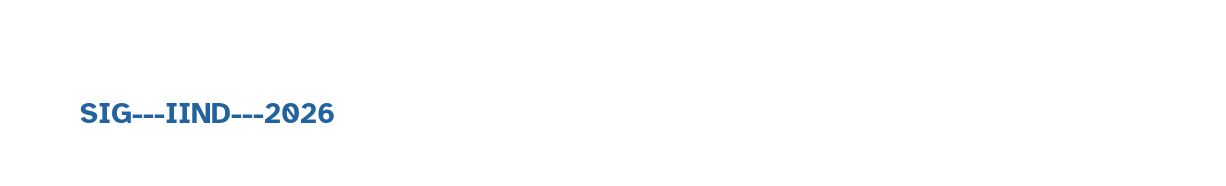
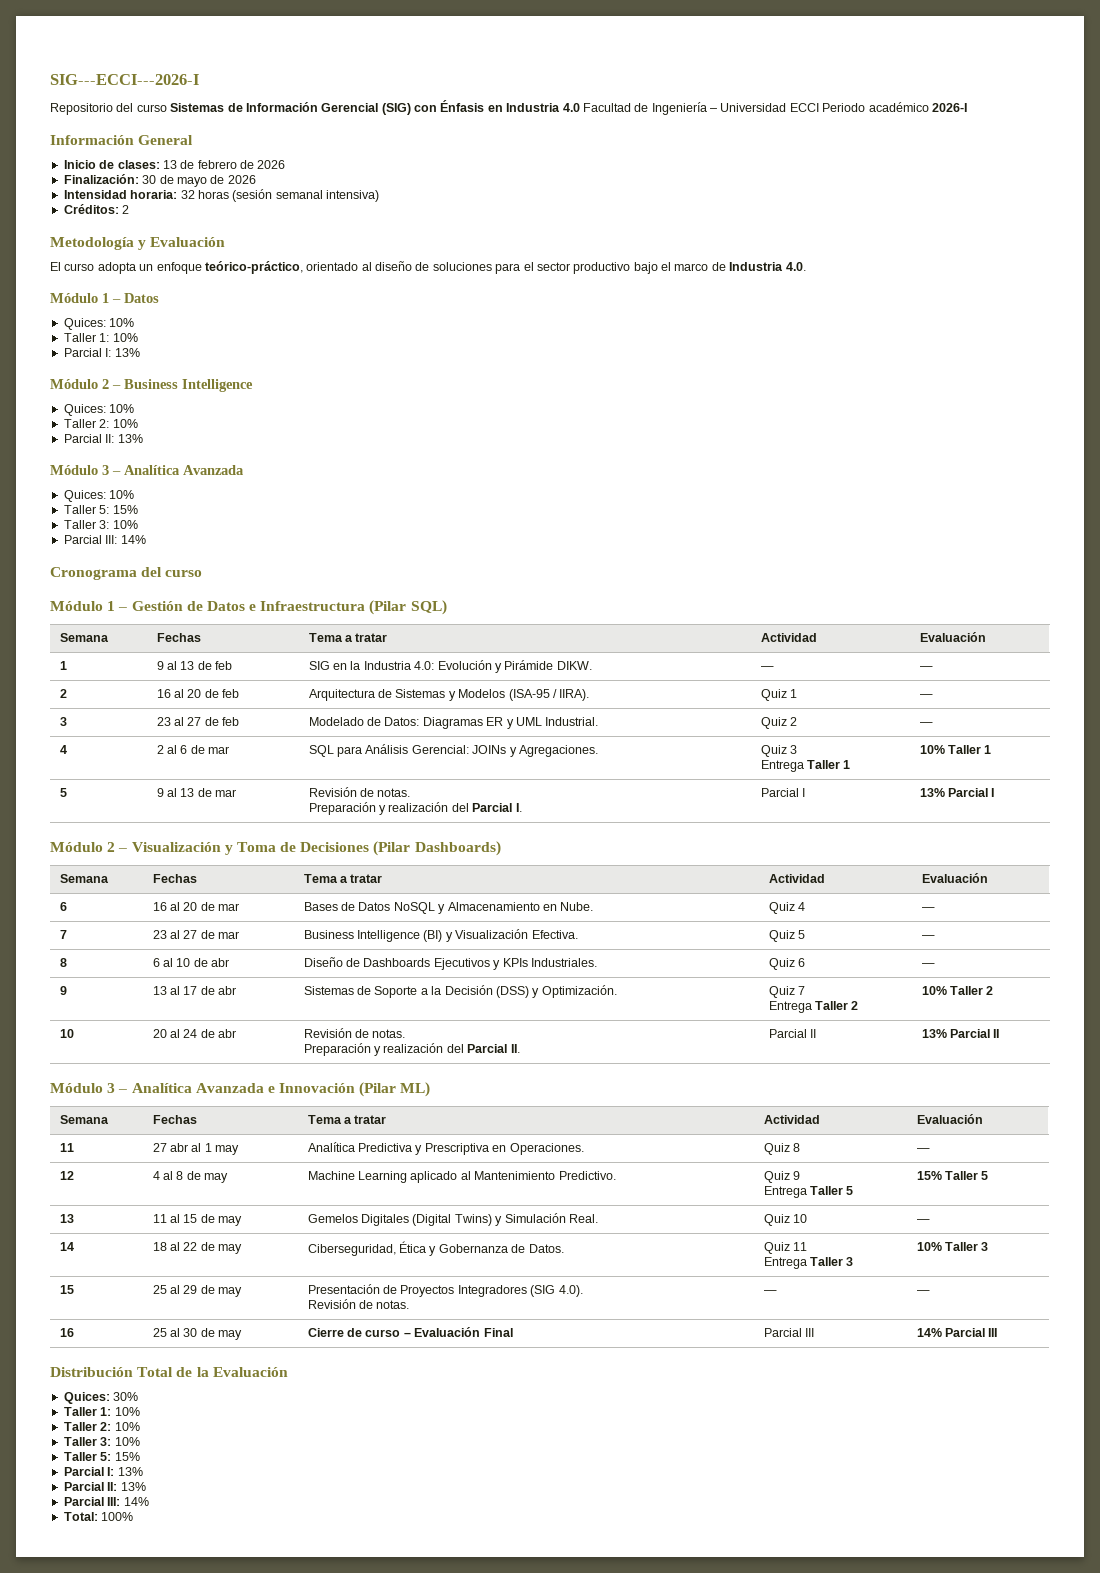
[80,103,335,123] SIG---IIND---2026 -> [50,74,199,85] [50,100,967,115] [50,135,194,145] [63,160,286,169] [63,174,256,187] [63,189,379,202] [63,204,130,214] [50,237,226,250] [50,261,806,274] [50,293,159,303] [63,318,135,330] [63,333,138,342] [63,348,140,357] [50,379,253,392] [63,404,135,416] [63,419,138,428] [63,434,143,443] [50,465,244,475] [63,490,135,502] [63,505,138,514] [63,520,138,529] [63,535,146,544] [50,567,203,580] [50,600,447,615] [59,633,109,642] [156,633,201,642] [308,633,388,642] [760,633,817,642] [919,632,986,642] [59,661,67,670] [156,661,233,670] [308,660,592,673] [760,666,774,670] [919,666,933,670] [59,689,67,698] [156,689,240,698] [308,689,590,701] [760,689,798,701] [919,694,933,698] [59,717,67,726] [156,717,240,726] [308,717,599,729] [760,717,798,729] [919,722,933,726] [59,745,67,754] [156,745,230,754] [308,744,598,757] [760,745,798,757] [760,760,851,772] [919,745,992,754] [59,788,67,797] [156,788,237,797] [308,787,411,797] [308,802,522,815] [760,788,806,797] [919,788,995,797] [50,841,501,856] [59,874,109,883] [152,874,197,883] [303,874,383,883] [768,874,825,883] [921,873,988,883] [59,902,67,911] [152,902,240,911] [303,902,594,914] [768,902,806,914] [921,907,935,911] [59,930,67,939] [152,930,240,939] [303,929,578,942] [768,930,806,942] [921,935,935,939] [59,958,67,967] [152,958,230,967] [303,957,597,970] [768,958,806,970] [921,963,935,967] [59,986,67,995] [152,986,237,995] [303,985,617,998] [768,986,806,998] [768,1001,859,1013] [921,986,994,995] [59,1029,74,1038] [152,1029,237,1038] [303,1028,406,1038] [303,1043,520,1056] [768,1029,817,1038] [921,1029,1000,1038] [50,1082,431,1097] [59,1115,109,1124] [152,1115,197,1124] [307,1115,387,1124] [763,1115,820,1124] [916,1114,983,1124] [59,1143,74,1152] [152,1143,240,1155] [307,1142,584,1155] [763,1143,801,1155] [916,1148,930,1152] [59,1171,74,1180] [152,1171,229,1183] [307,1171,616,1183] [763,1171,801,1183] [763,1186,854,1198] [916,1171,989,1180] [59,1214,74,1223] [152,1214,243,1226] [307,1213,598,1226] [763,1214,808,1226] [916,1219,930,1223] [59,1242,74,1251] [152,1242,243,1254] [307,1241,564,1256] [763,1242,808,1254] [763,1257,854,1269] [916,1242,989,1251] [59,1285,74,1294] [152,1285,243,1297] [307,1284,583,1297] [307,1299,410,1309] [763,1290,777,1294] [916,1290,930,1294] [59,1328,74,1337] [152,1328,243,1340] [307,1327,513,1337] [763,1328,815,1337] [916,1328,998,1337] [50,1367,288,1377] [63,1392,139,1404] [63,1407,140,1416] [63,1422,140,1431] [63,1437,140,1446] [63,1452,140,1461] [63,1467,143,1476] [63,1482,146,1491] [63,1497,149,1506] [63,1512,134,1521] SIG---ECCI---2026-I // Repositorio del curso Sistemas de Información Gerencial (SIG) con Énfasis en Industria 4.0 Facultad de Ingeniería – Universidad ECCI Periodo académico 2026-I // Información General // Inicio de clases: 13 de febrero de 2026 // Finalización: 30 de mayo de 2026 // Intensidad horaria: 32 horas (sesión semanal intensiva) // Créditos: 2 // Metodología y Evaluación // El curso adopta un enfoque teórico-práctico, orientado al diseño de soluciones para el sector productivo bajo el marco de Industria 4.0. // Módulo 1 – Datos // Quices: 10% // Taller 1: 10% // Parcial I: 13% // Módulo 2 – Business Intelligence // Quices: 10% // Taller 2: 10% // Parcial II: 13% // Módulo 3 – Analítica Avanzada // Quices: 10% // Taller 5: 15% // Taller 3: 10% // Parcial III: 14% // Cronograma del curso // Módulo 1 – Gestión de Datos e Infraestructura (Pilar SQL) // Semana | Fechas | Tema a tratar | Actividad | Evaluación // 1 | 9 al 13 de feb | SIG en la Industria 4.0: Evolución y Pirámide DIKW. | — | — // 2 | 16 al 20 de feb | Arquitectura de Sistemas y Modelos (ISA-95 / IIRA). | Quiz 1 | — // 3 | 23 al 27 de feb | Modelado de Datos: Diagramas ER y UML Industrial. | Quiz 2 | — // 4 | 2 al 6 de mar | SQL para Análisis Gerencial: JOINs y Agregaciones. | Quiz 3 // Entrega Taller 1 | 10% Taller 1 // 5 | 9 al 13 de mar | Revisión de notas. // Preparación y realización del Parcial I. | Parcial I | 13% Parcial I // Módulo 2 – Visualización y Toma de Decisiones (Pilar Dashboards) // Semana | Fechas | Tema a tratar | Actividad | Evaluación // 6 | 16 al 20 de mar | Bases de Datos NoSQL y Almacenamiento en Nube. | Quiz 4 | — // 7 | 23 al 27 de mar | Business Intelligence (BI) y Visualización Efectiva. | Quiz 5 | — // 8 | 6 al 10 de abr | Diseño de Dashboards Ejecutivos y KPIs Industriales. | Quiz 6 | — // 9 | 13 al 17 de abr | Sistemas de Soporte a la Decisión (DSS) y Optimización. | Quiz 7 // Entrega Taller 2 | 10% Taller 2 // 10 | 20 al 24 de abr | Revisión de notas. // Preparación y realización del Parcial II. | Parcial II | 13% Parcial II // Módulo 3 – Analítica Avanzada e Innovación (Pilar ML) // Semana | Fechas | Tema a tratar | Actividad | Evaluación // 11 | 27 abr al 1 may | Analítica Predictiva y Prescriptiva en Operaciones. | Quiz 8 | — // 12 | 4 al 8 de may | Machine Learning aplicado al Mantenimiento Predictivo. | Quiz 9 // Entrega Taller 5 | 15% Taller 5 // 13 | 11 al 15 de may | Gemelos Digitales (Digital Twins) y Simulación Real. | Quiz 10 | — // 14 | 18 al 22 de may | Ciberseguridad, Ética y Gobernanza de Datos. | Quiz 11 // Entrega Taller 3 | 10% Taller 3 // 15 | 25 al 29 de may | Presentación de Proyectos Integradores (SIG 4.0). // Revisión de notas. | — | — // 16 | 25 al 30 de may | Cierre de curso – Evaluación Final | Parcial III | 14% Parcial III // Distribución Total de la Evaluación // Quices: 30% // Taller 1: 10% // Taller 2: 10% // Taller 3: 10% // Taller 5: 15% // Parcial I: 13% // Parcial II: 13% // Parcial III: 14% // Total: 100%

